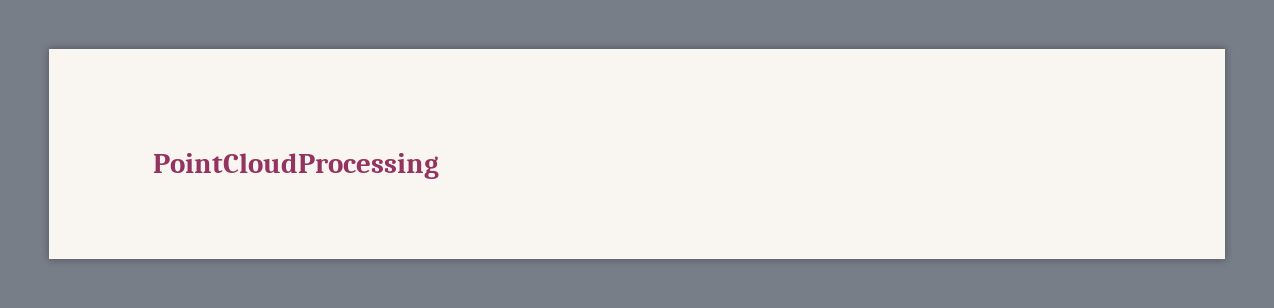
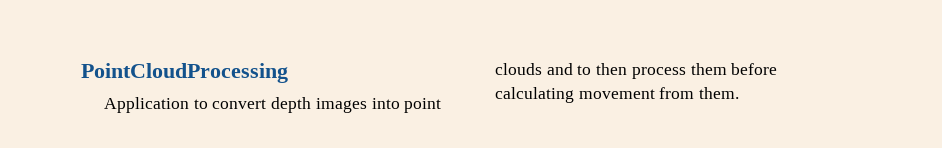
(439, 166) none -> [104,97,442,113] [495,63,778,79] [495,87,740,103] // Application to convert depth images into point clouds and to then process them before calculating movement from them.

